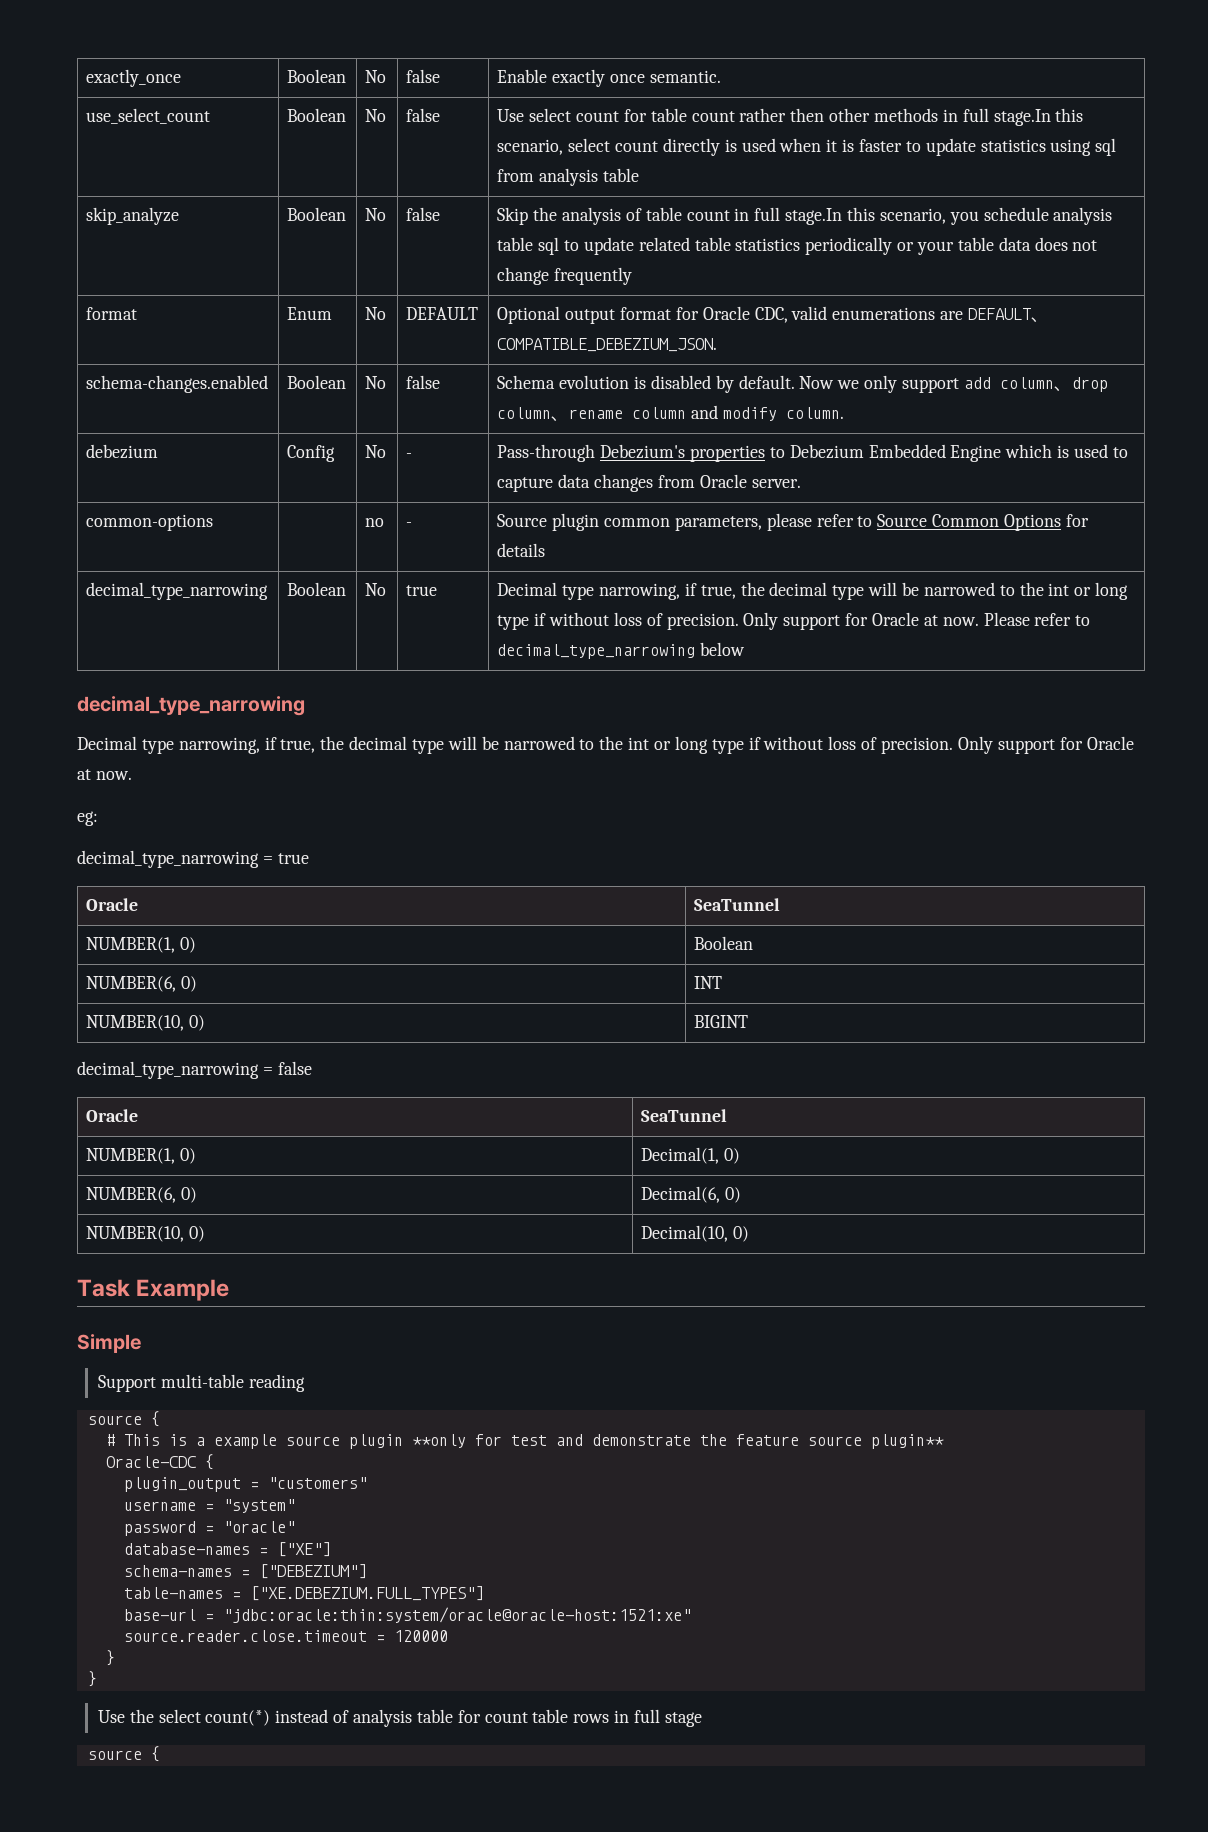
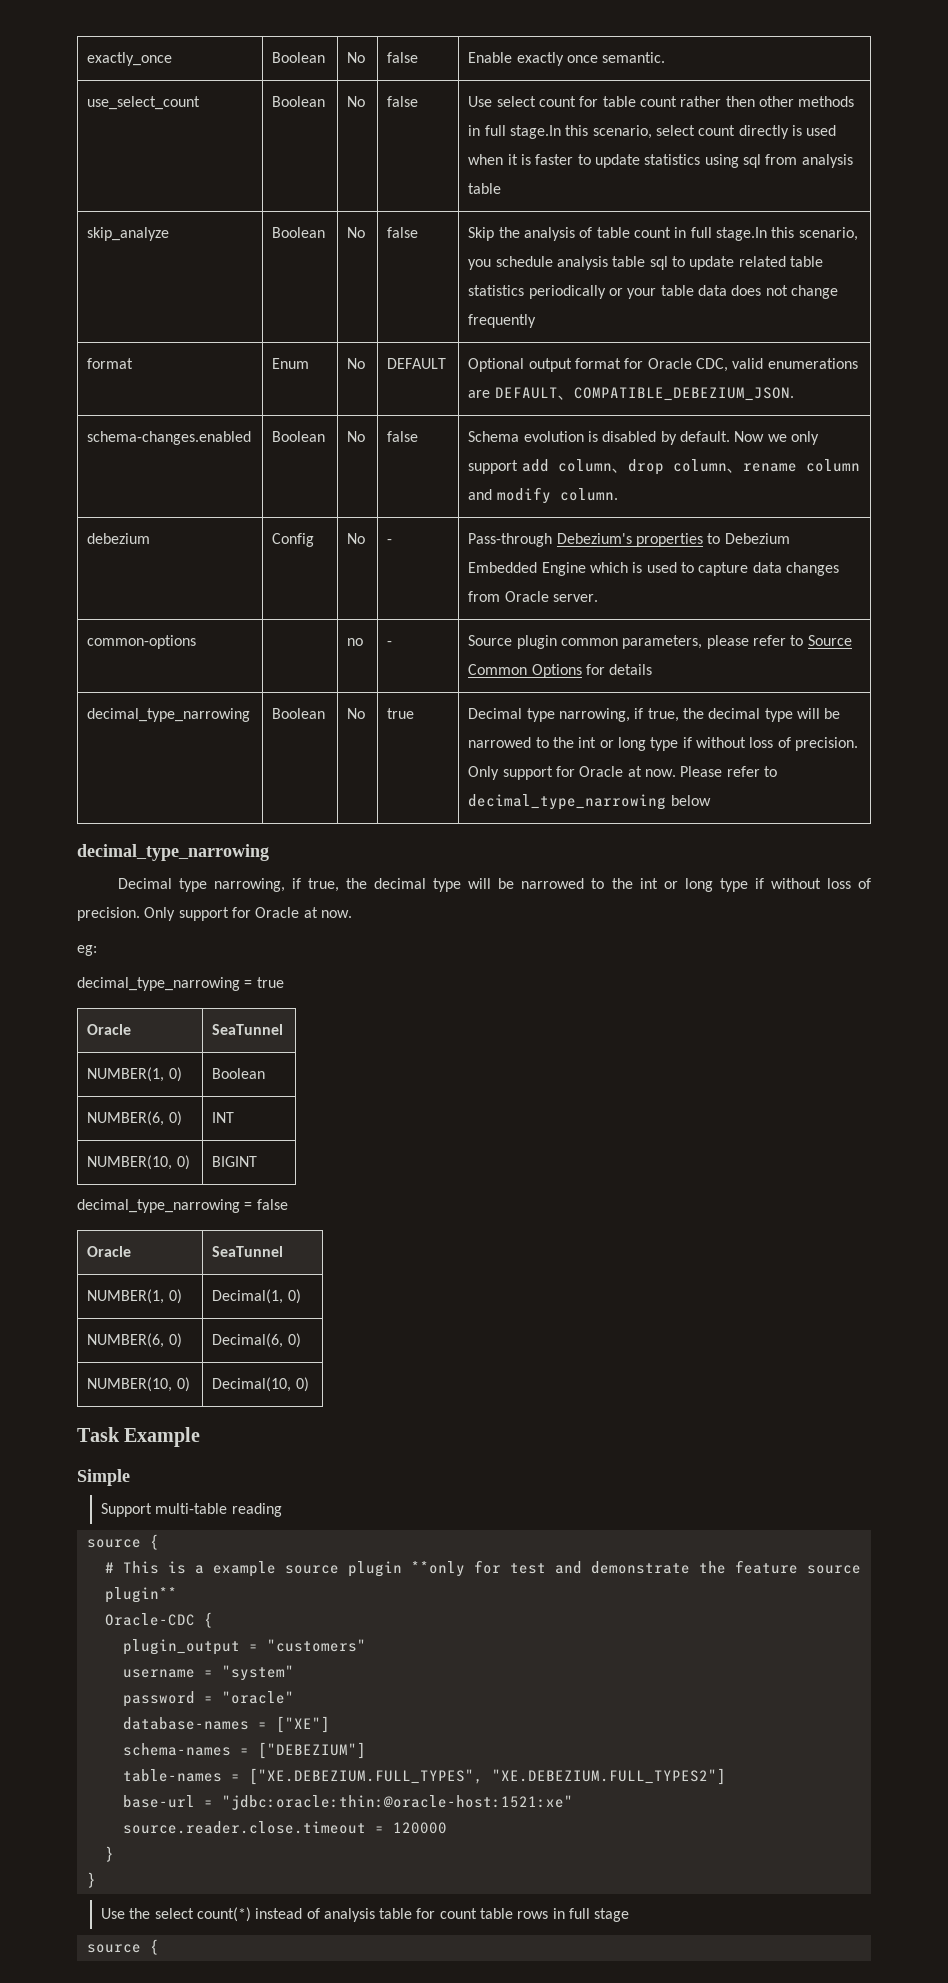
[249,1586,484,1601] ["XE.DEBEZIUM.FULL_TYPES"] -> [248,1768,726,1785] ["XE.DEBEZIUM.FULL_TYPES", "XE.DEBEZIUM.FULL_TYPES2"]
[222,1607,691,1623] "jdbc:oracle:thin:system/oracle@oracle-host:1521:xe" -> [221,1795,573,1810] "jdbc:oracle:thin:@oracle-host:1521:xe"

